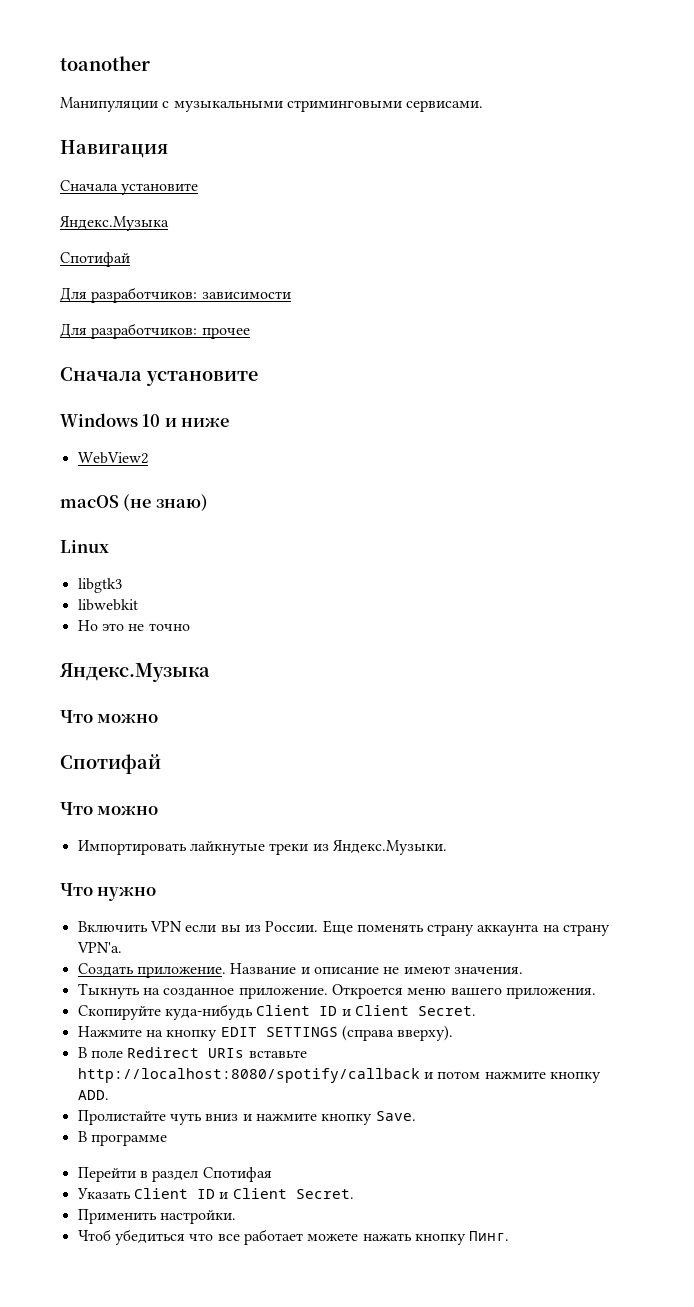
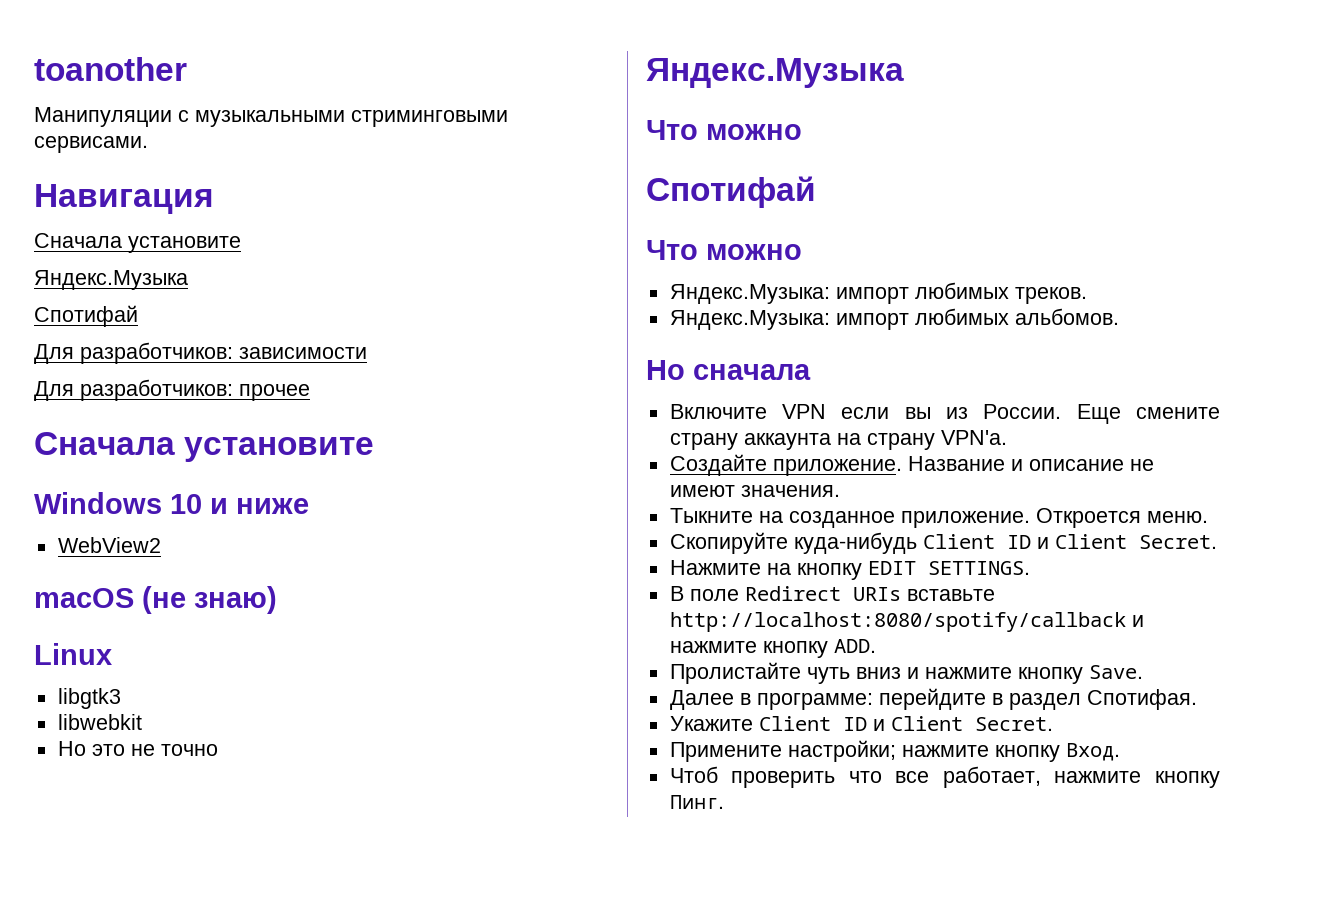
[77,839,447,855] [60,883,157,901] [77,921,148,932] Импортировать лайкнутые треки из Яндекс.Музыки. // Что нужно // Включить -> [669,282,1087,304] [669,308,1119,330] [646,360,811,380] [669,404,767,419] Яндекс.Музыка: импорт любимых треков. // Яндекс.Музыка: импорт любимых альбомов. // Но сначала // Включите
[356,924,424,932] поменять -> [1136,407,1220,419] смените
[77,963,134,977] Создать -> [669,454,767,476] Создайте
[77,983,140,999] Тыкнуть -> [669,508,753,523] Тыкните
[407,987,596,999] меню вашего приложения. -> [1146,511,1208,523] меню.
[265,1025,454,1041] SETTINGS (справа вверху). -> [927,561,1030,575] SETTINGS.
[437,1071,481,1079] потом -> (1144, 621) none
[77,1131,167,1146] [77,1167,272,1182] [76,1188,354,1199] [77,1209,236,1224] В программе // Перейти в раздел Спотифая // Указать Client ID и Client Secret. // Применить настройки. -> [669,688,1197,710] [669,716,1053,731] [669,740,1120,762] Далее в программе: перейдите в раздел Спотифая. // Укажите Client ID и Client Secret. // Примените настройки; нажмите кнопку Вход.
[114,1229,185,1245] убедиться -> [731,771,836,788] проверить
[243,1229,412,1245] работает можете нажать -> [942,766,1142,788] работает, нажмите

